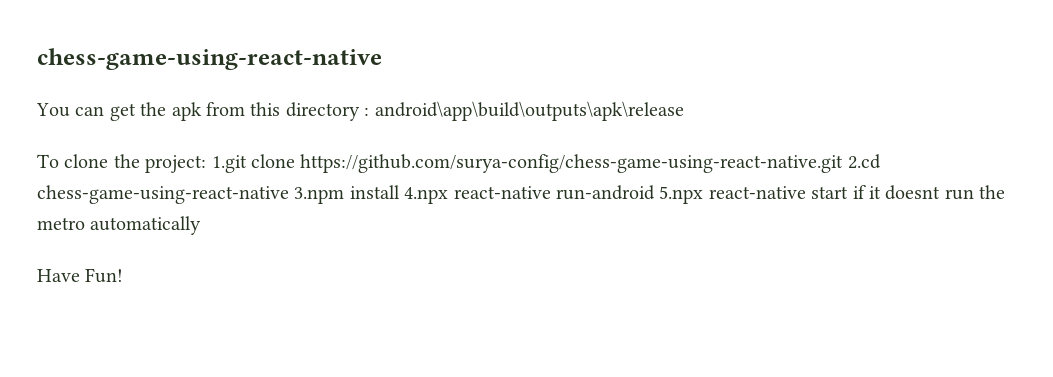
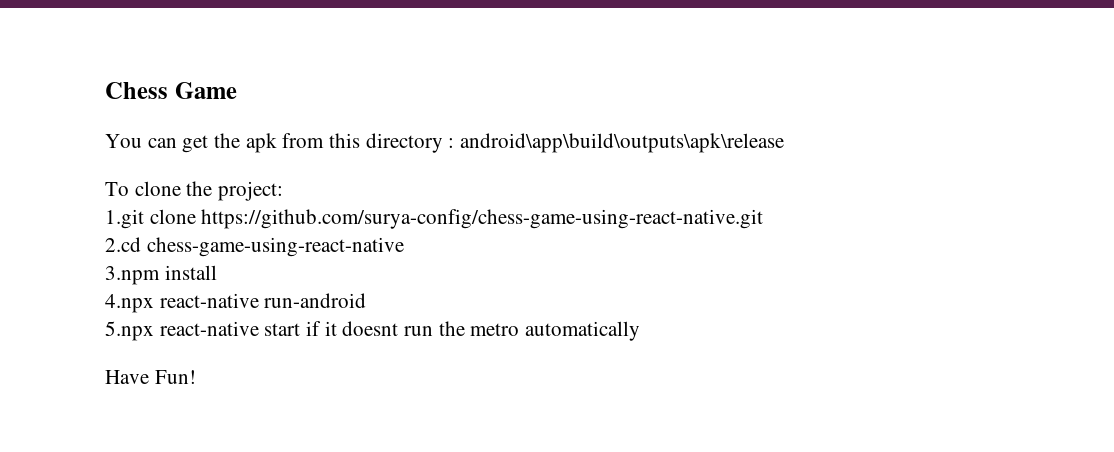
[37,48,382,70] chess-game-using-react-native -> [105,82,237,99] Chess Game
(207, 164) none -> (284, 191) //
(844, 163) none -> (764, 219) //
(289, 194) none -> (404, 247) //
(400, 192) none -> (217, 272) //
(655, 192) none -> (367, 300) //

